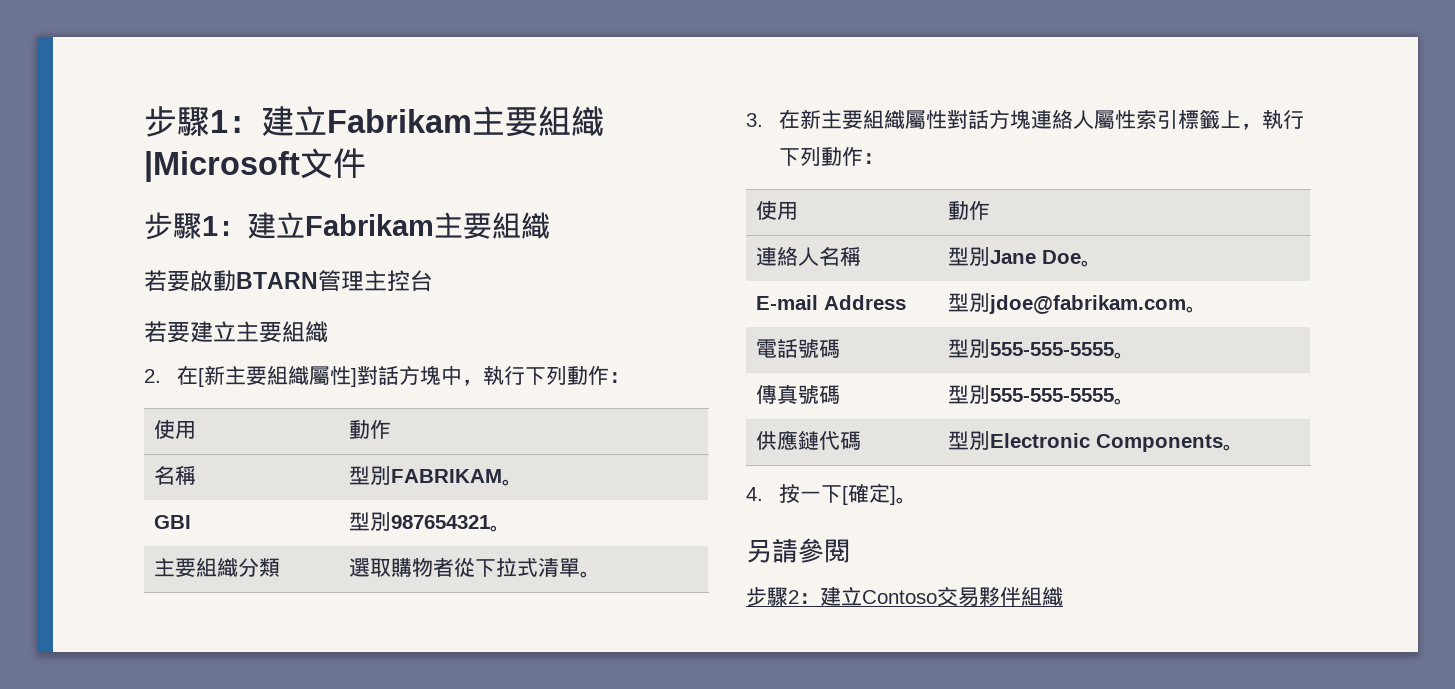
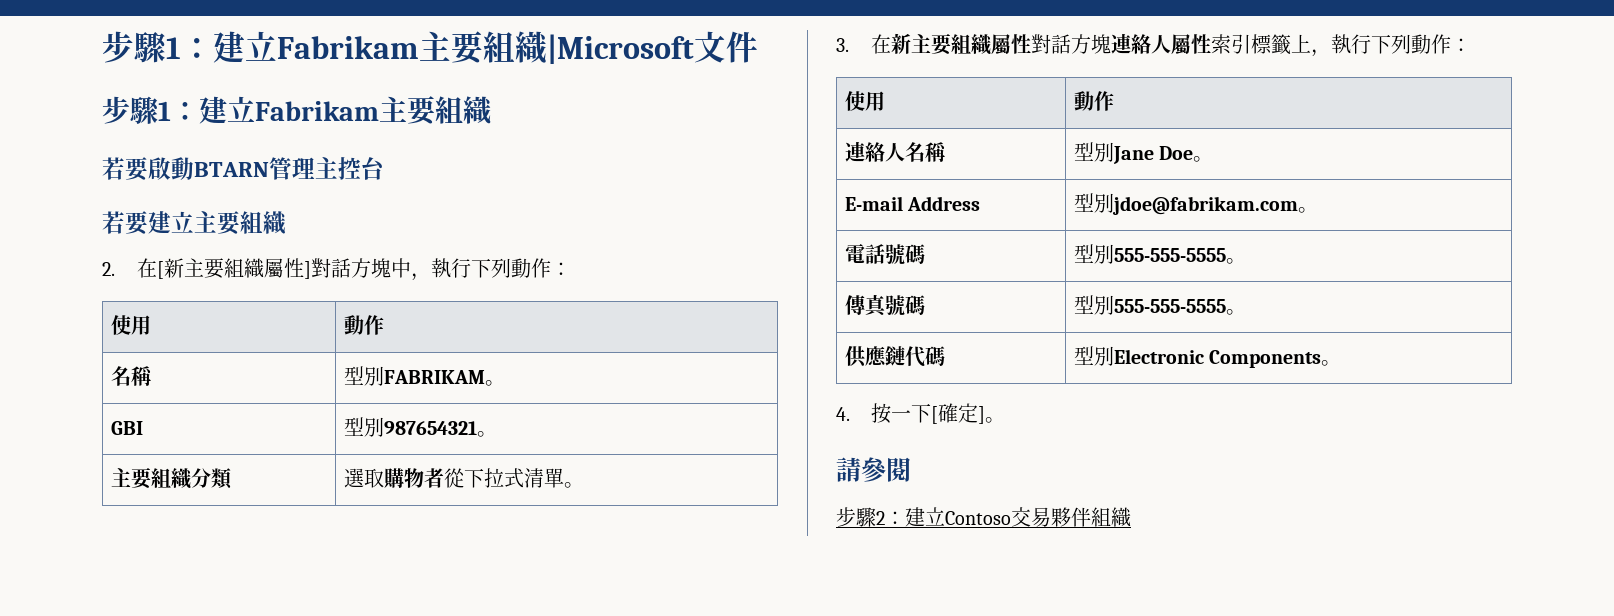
[746,539,772,563] 另 -> (1006, 420) none

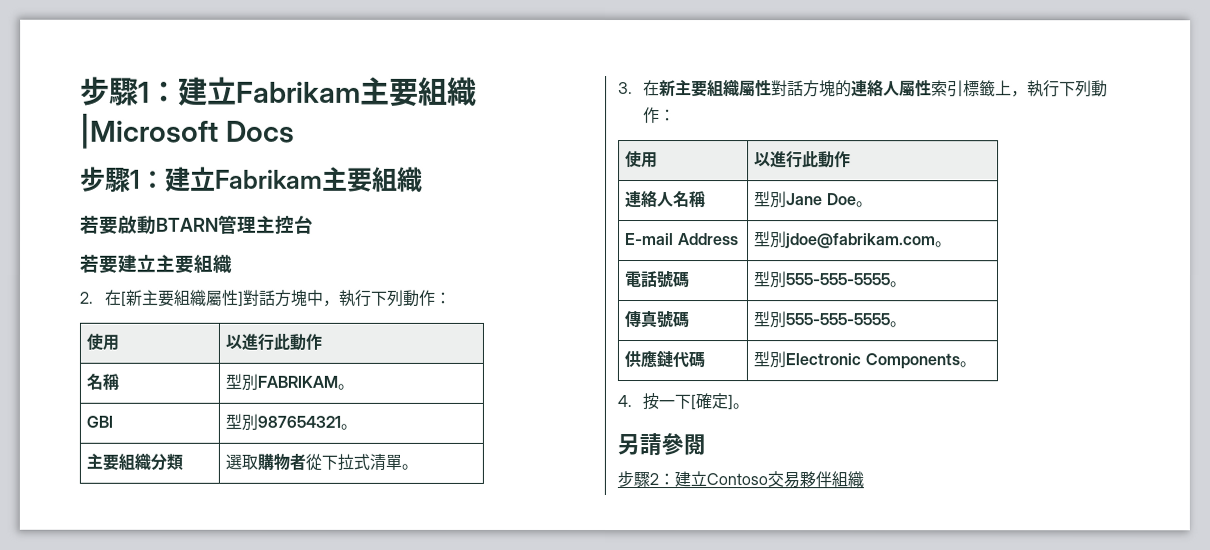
[694,31,758,63] 文件 -> [225,120,295,143] Docs
(151, 325) none -> [225,333,291,351] 以進行此
(1112, 44) none -> [834,80,852,98] 的
(885, 101) none -> [754,151,820,169] 以進行此
(1006, 420) none -> [617,434,640,456] 另

